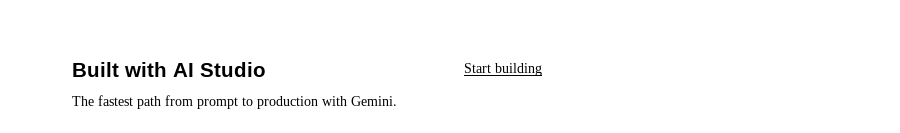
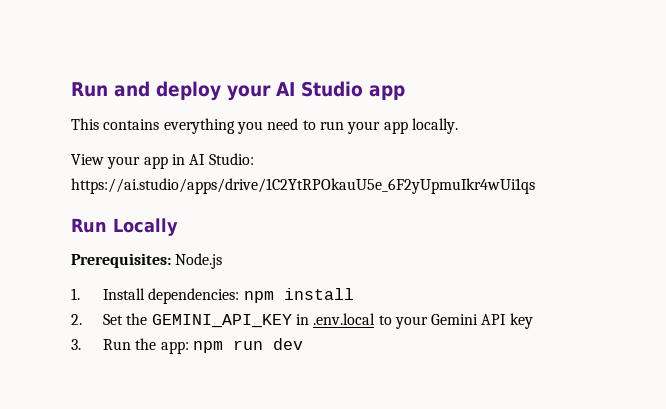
[72,62,266,77] [72,95,397,109] [464,63,542,76] Built with AI Studio // The fastest path from prompt to production with Gemini. // Start building -> [71,81,405,101] [71,118,458,134] [71,153,254,169] [71,178,535,194] [71,218,178,236] [71,253,223,269] [71,288,354,304] [71,313,533,329] [71,338,303,354] Run and deploy your AI Studio app // This contains everything you need to run your app locally. // View your app in AI Studio: https://ai.studio/apps/drive/1C2YtRPOkauU5e_6F2yUpmuIkr4wUi1qs // Run Locally // Prerequisites: Node.js // 1. Install dependencies: npm install // 2. Set the GEMINI_API_KEY in .env.local to your Gemini API key // 3. Run the app: npm run dev

